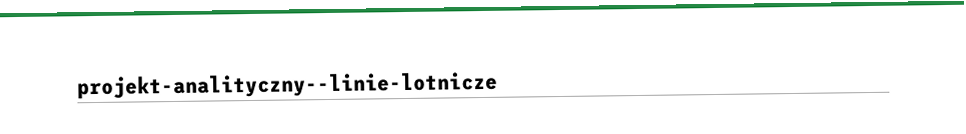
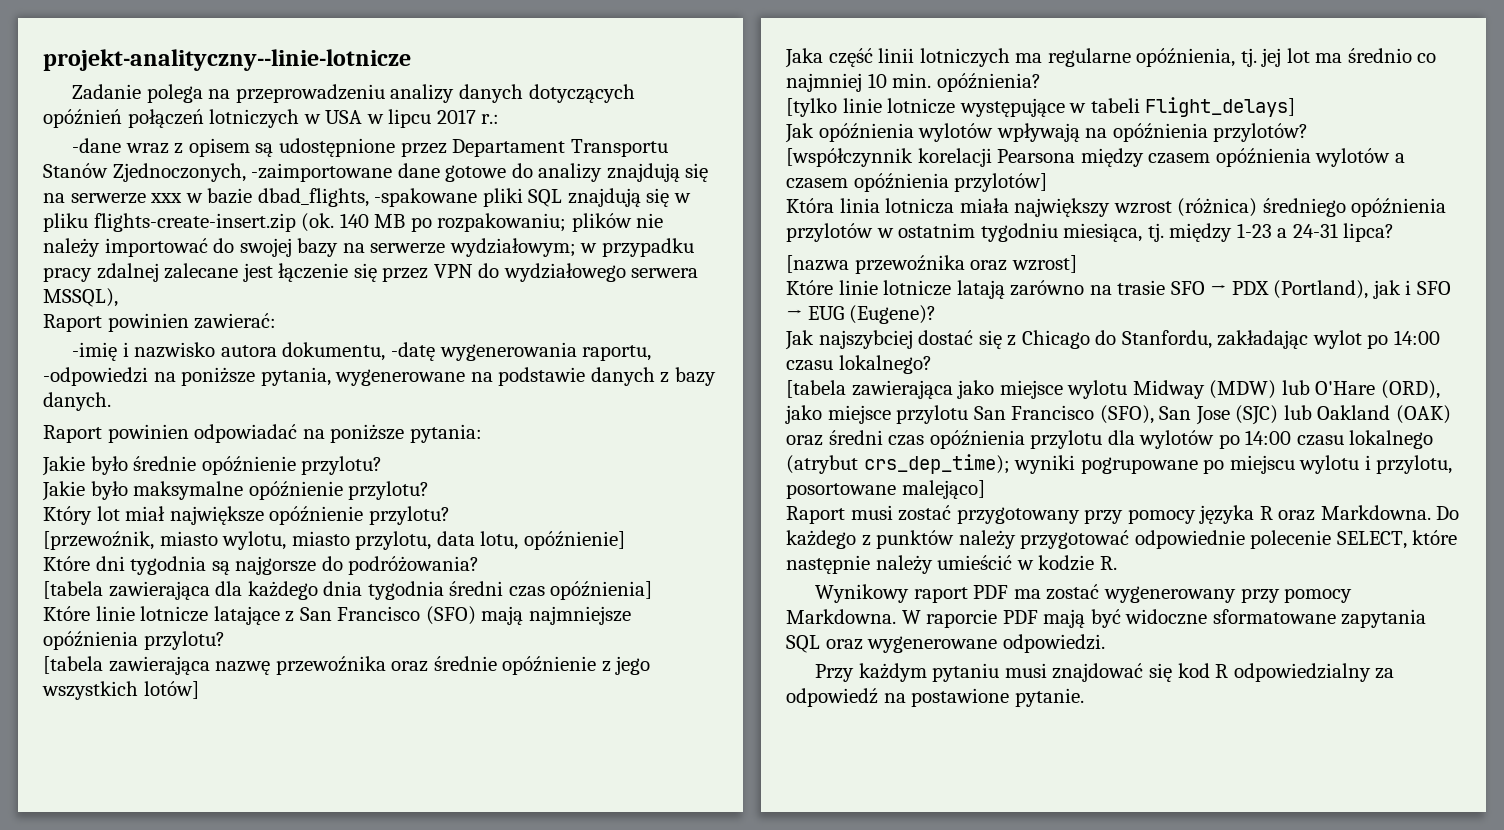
(498, 85) none -> [72,84,635,103] [43,109,500,128] [72,138,668,157] [43,163,709,182] [43,188,691,207] [43,213,664,232] [43,238,694,257] [43,263,699,282] [43,288,118,307] [43,313,277,332] [72,342,652,361] [43,367,716,386] [43,392,111,411] [43,424,482,443] [42,456,383,476] [42,481,430,501] [43,506,450,525] [43,531,625,550] [43,556,480,575] [43,581,653,600] [43,606,631,625] [43,631,225,650] [43,656,651,675] [42,681,199,700] [785,48,1437,68] [786,73,1041,92] [786,97,1296,117] [785,123,1309,143] [786,148,1405,167] [786,173,1048,192] [786,198,1447,217] [786,223,1395,242] [786,255,1077,274] [786,280,1451,299] [786,305,937,324] [785,330,1440,350] [786,355,932,374] [786,380,1440,399] [785,405,1451,425] [786,430,1434,449] [786,454,1453,474] [786,480,985,499] [786,505,1460,524] [786,530,1458,549] [786,555,1117,574] [815,584,1353,603] [786,609,1427,628] [786,634,1105,653] [815,663,1395,682] [786,688,1084,707] // Zadanie polega na przeprowadzeniu analizy danych dotyczących opóźnień połączeń lotniczych w USA w lipcu 2017 r.: // -dane wraz z opisem są udostępnione przez Departament Transportu Stanów Zjednoczonych, -zaimportowane dane gotowe do analizy znajdują się na serwerze xxx w bazie dbad_flights, -spakowane pliki SQL znajdują się w pliku flights-create-insert.zip (ok. 140 MB po rozpakowaniu; plików nie należy importować do swojej bazy na serwerze wydziałowym; w przypadku pracy zdalnej zalecane jest łączenie się przez VPN do wydziałowego serwera MSSQL), // Raport powinien zawierać: // -imię i nazwisko autora dokumentu, -datę wygenerowania raportu, -odpowiedzi na poniższe pytania, wygenerowane na podstawie danych z bazy danych. // Raport powinien odpowiadać na poniższe pytania: // Jakie było średnie opóźnienie przylotu? // Jakie było maksymalne opóźnienie przylotu? // Który lot miał największe opóźnienie przylotu? // [przewoźnik, miasto wylotu, miasto przylotu, data lotu, opóźnienie] // Które dni tygodnia są najgorsze do podróżowania? // [tabela zawierająca dla każdego dnia tygodnia średni czas opóźnienia] // Które linie lotnicze latające z San Francisco (SFO) mają najmniejsze opóźnienia przylotu? // [tabela zawierająca nazwę przewoźnika oraz średnie opóźnienie z jego wszystkich lotów] // Jaka część linii lotniczych ma regularne opóźnienia, tj. jej lot ma średnio co najmniej 10 min. opóźnienia? // [tylko linie lotnicze występujące w tabeli Flight_delays] // Jak opóźnienia wylotów wpływają na opóźnienia przylotów? // [współczynnik korelacji Pearsona między czasem opóźnienia wylotów a czasem opóźnienia przylotów] // Która linia lotnicza miała największy wzrost (różnica) średniego opóźnienia przylotów w ostatnim tygodniu miesiąca, tj. między 1-23 a 24-31 lipca? // [nazwa przewoźnika oraz wzrost] // Które linie lotnicze latają zarówno na trasie SFO → PDX (Portland), jak i SFO → EUG (Eugene)? // Jak najszybciej dostać się z Chicago do Stanfordu, zakładając wylot po 14:00 czasu lokalnego? // [tabela zawierająca jako miejsce wylotu Midway (MDW) lub O'Hare (ORD), jako miejsce przylotu San Francisco (SFO), San Jose (SJC) lub Oakland (OAK) oraz średni czas opóźnienia przylotu dla wylotów po 14:00 czasu lokalnego (atrybut crs_dep_time); wyniki pogrupowane po miejscu wylotu i przylotu, posortowane malejąco] // Raport musi zostać przygotowany przy pomocy języka R oraz Markdowna. Do każdego z punktów należy przygotować odpowiednie polecenie SELECT, które następnie należy umieścić w kodzie R. // Wynikowy raport PDF ma zostać wygenerowany przy pomocy Markdowna. W raporcie PDF mają być widoczne sformatowane zapytania SQL oraz wygenerowane odpowiedzi. // Przy każdym pytaniu musi znajdować się kod R odpowiedzialny za odpowiedź na postawione pytanie.

